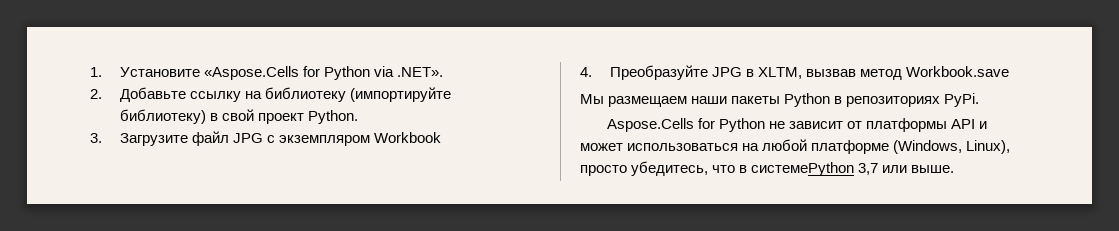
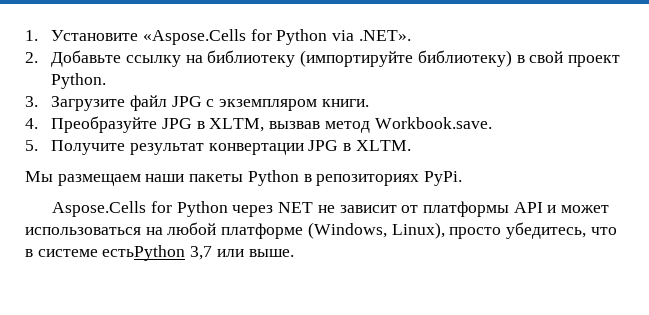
[373,132,441,143] Workbook -> [321,99,369,107] книги.
[905,66,1009,77] Workbook.save -> [374,117,492,129] [25,140,411,155] Workbook.save. // 5. Получите результат конвертации JPG в XLTM.
(765, 125) none -> [232,202,314,217] через NET
[751,162,855,176] системеPython -> [37,245,186,261] системе естьPython

